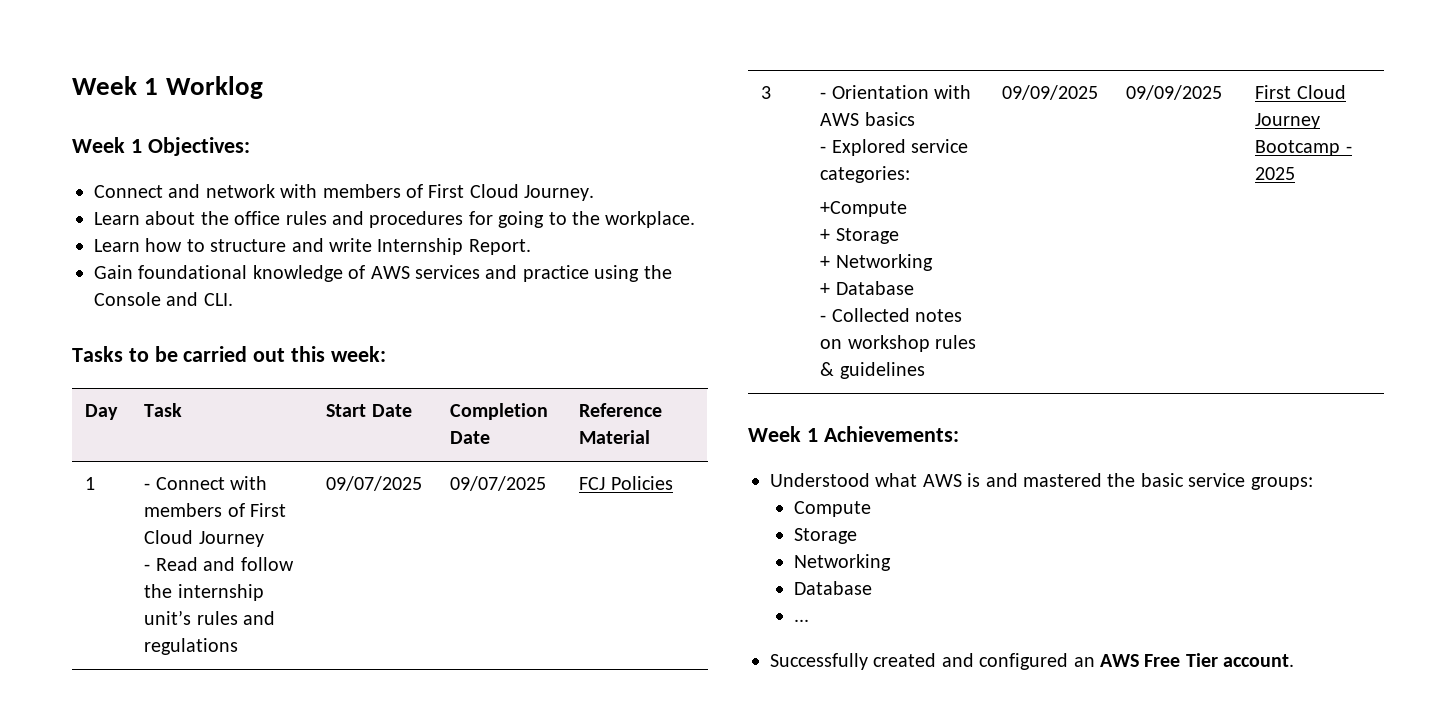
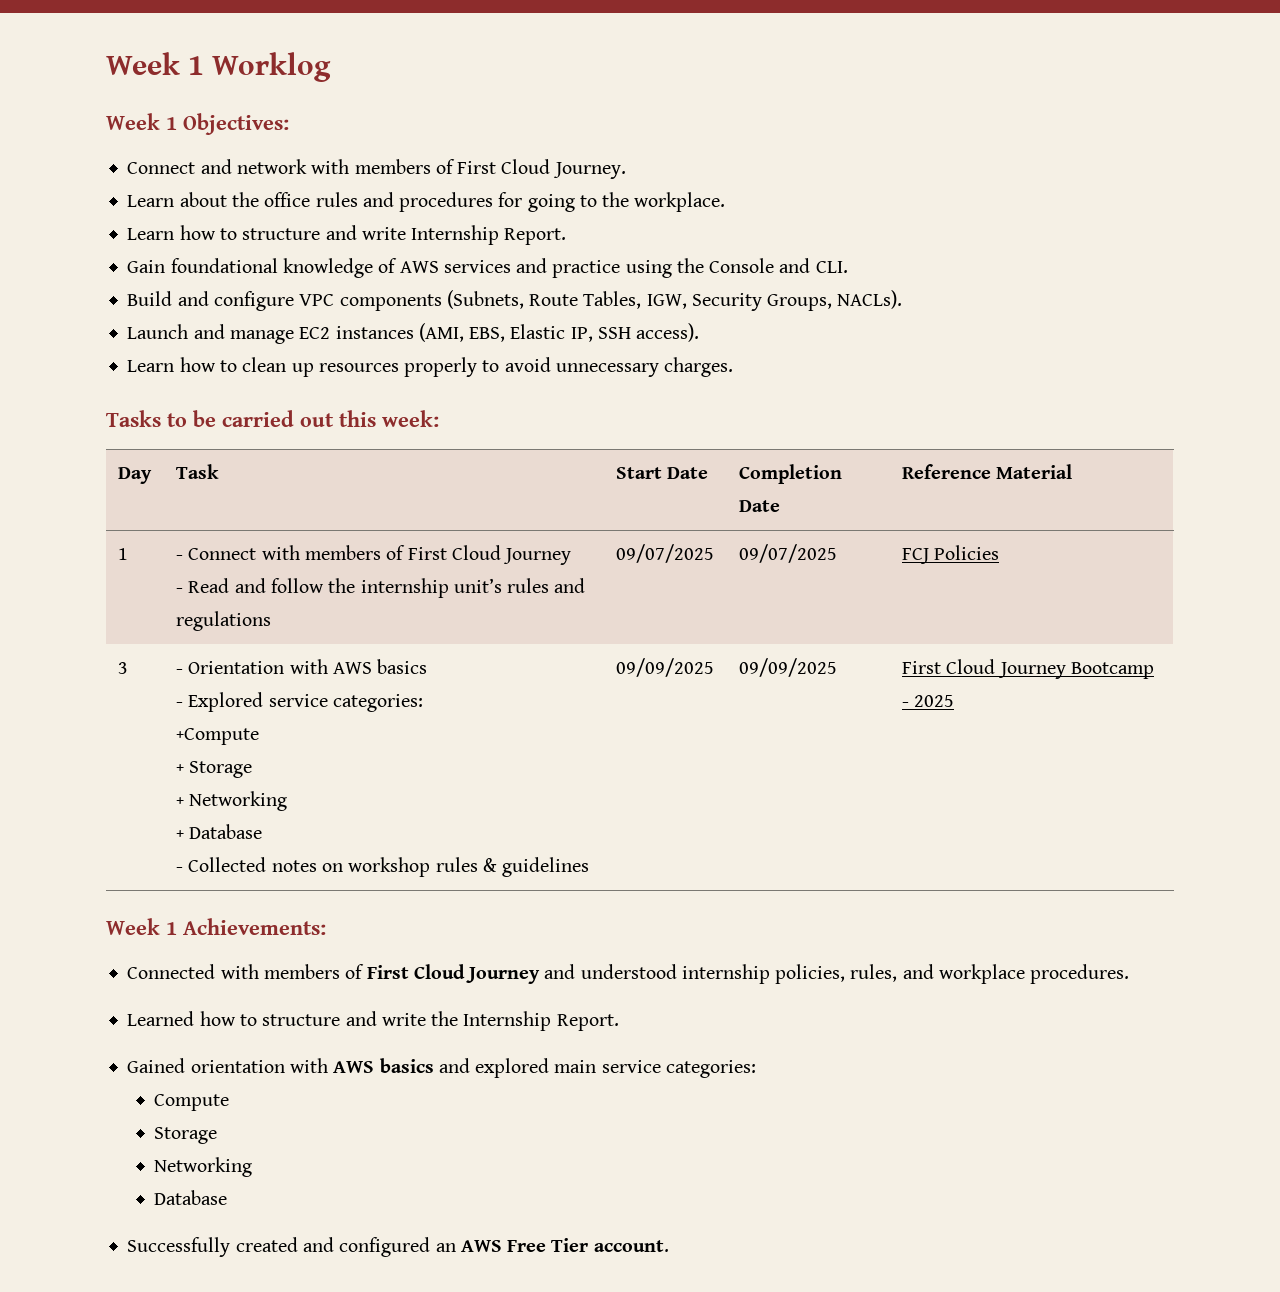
(233, 299) none -> [127,290,903,311] [127,323,700,344] [127,357,734,377] // Build and configure VPC components (Subnets, Route Tables, IGW, Security Groups, NACLs). // Launch and manage EC2 instances (AMI, EBS, Elastic IP, SSH access). // Learn how to clean up resources properly to avoid unnecessary charges.
[770,473,1313,490] Understood what AWS is and mastered the basic service groups: -> [127,964,1130,984] [127,1011,619,1031] [127,1058,756,1078] Connected with members of First Cloud Journey and understood internship policies, rules, and workplace procedures. // Learned how to structure and write the Internship Report. // Gained orientation with AWS basics and explored main service categories:
[793,619,809,622] // ... -> (228, 1197) none

